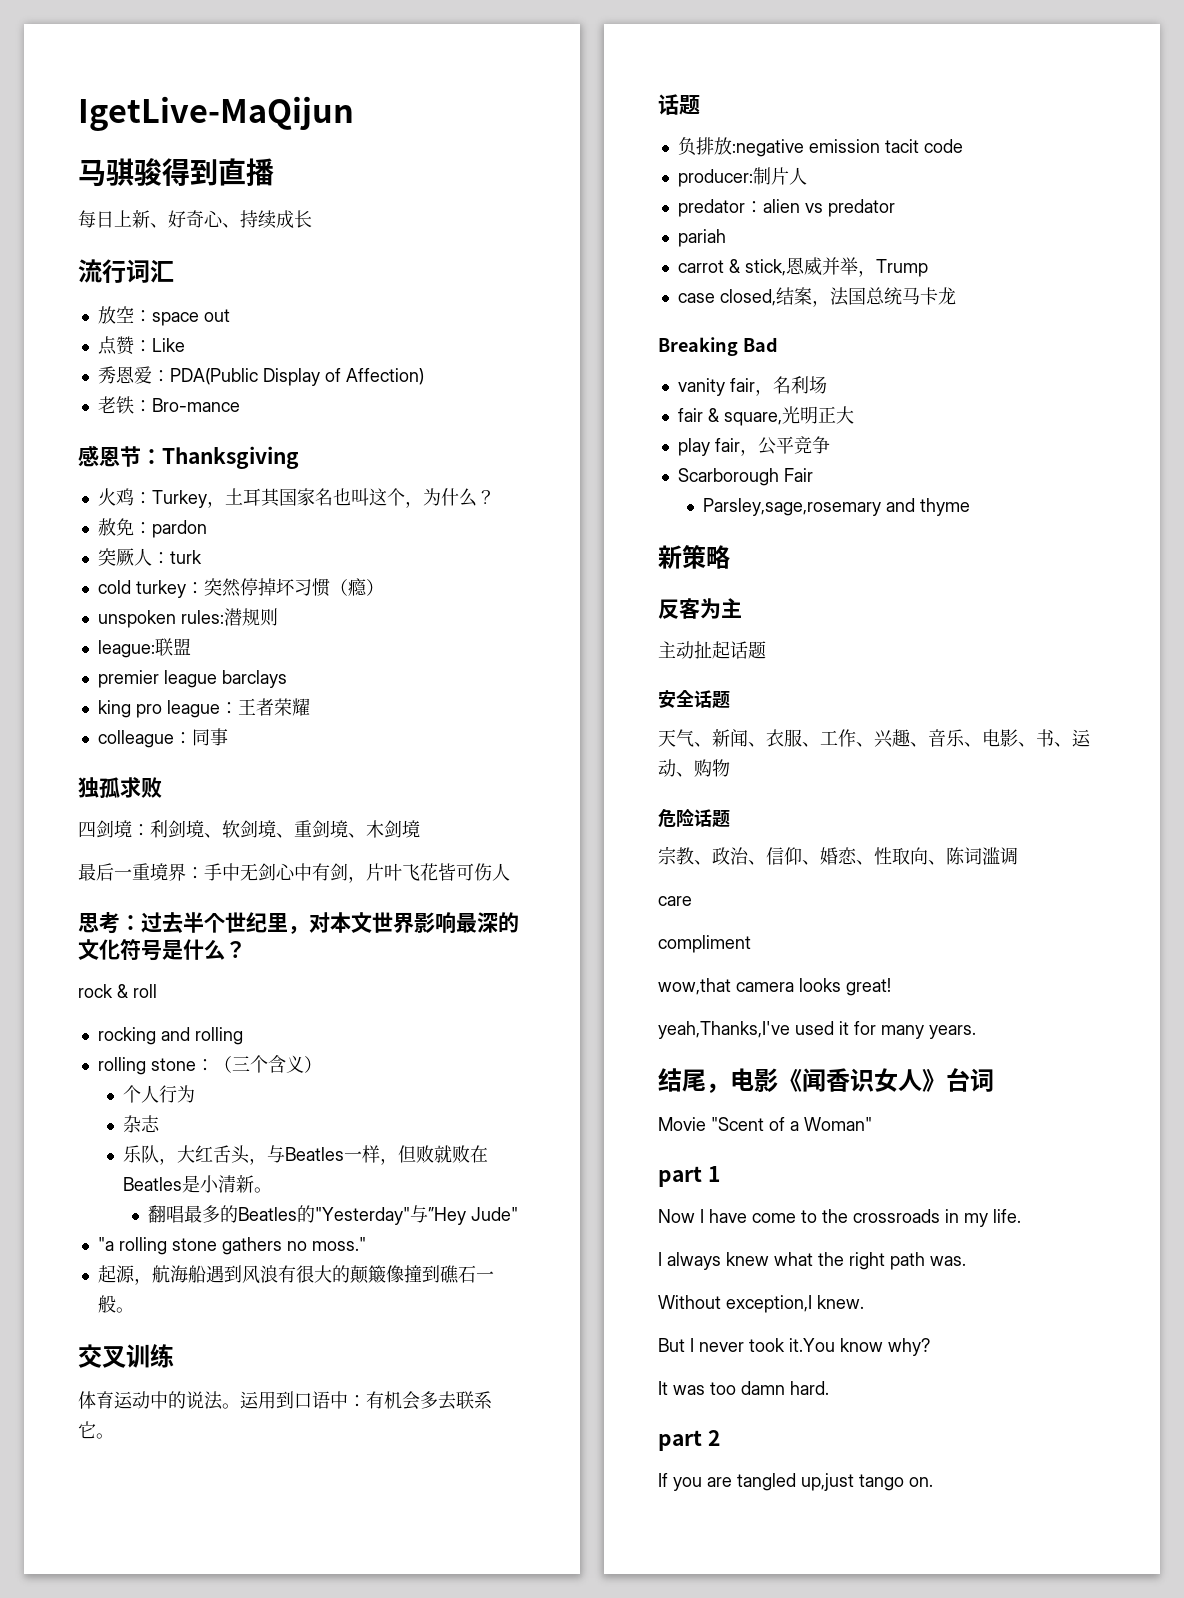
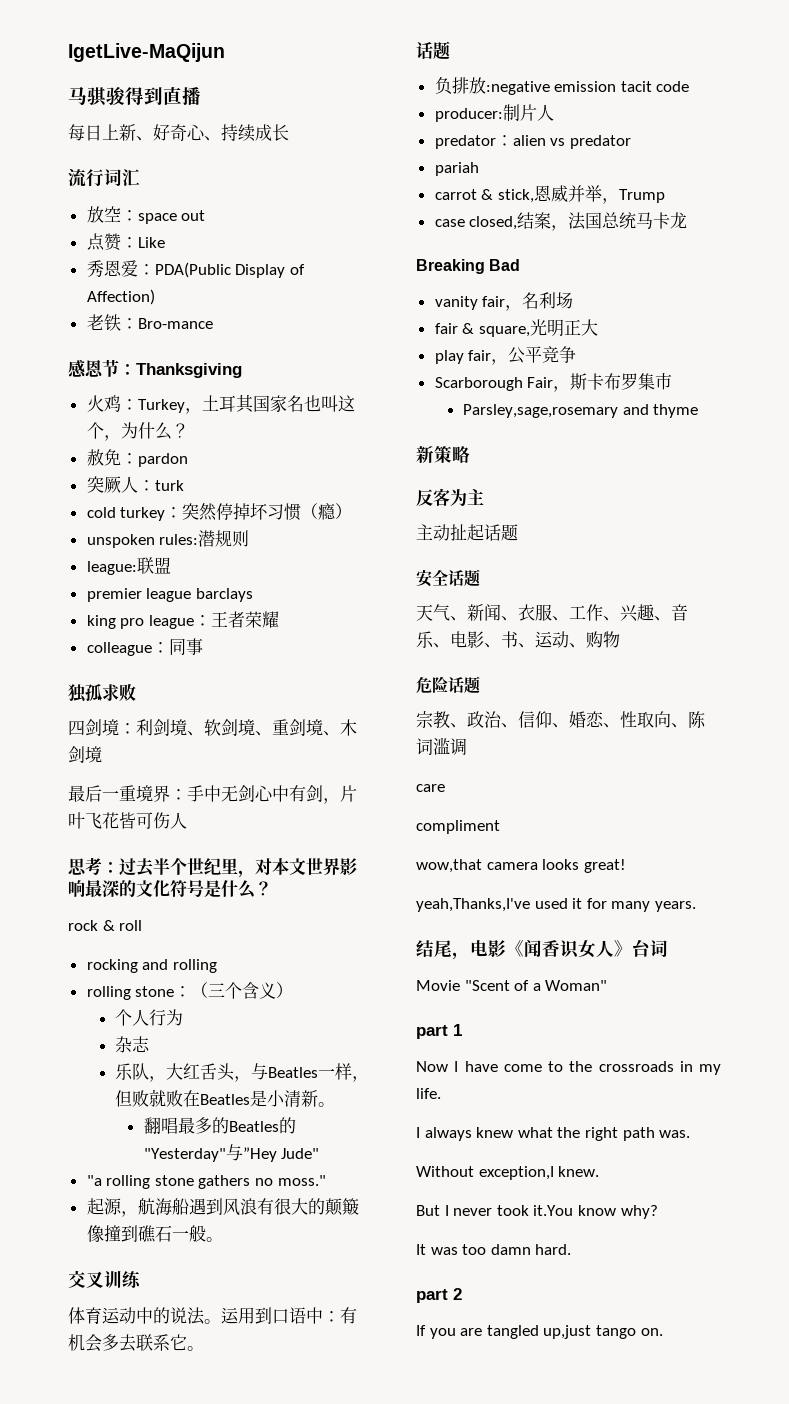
(813, 475) none -> [553,373,673,392] ，斯卡布罗集市

